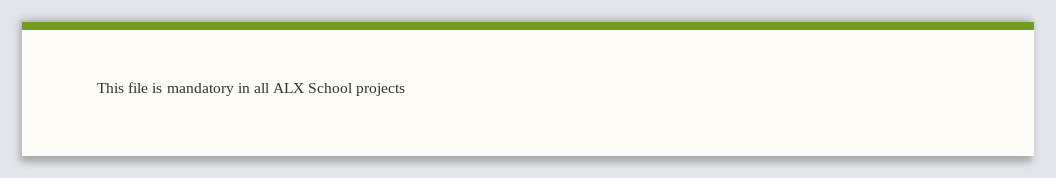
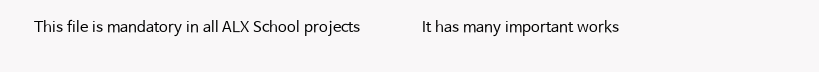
(406, 89) none -> [422,20,619,37] // It has many important works

